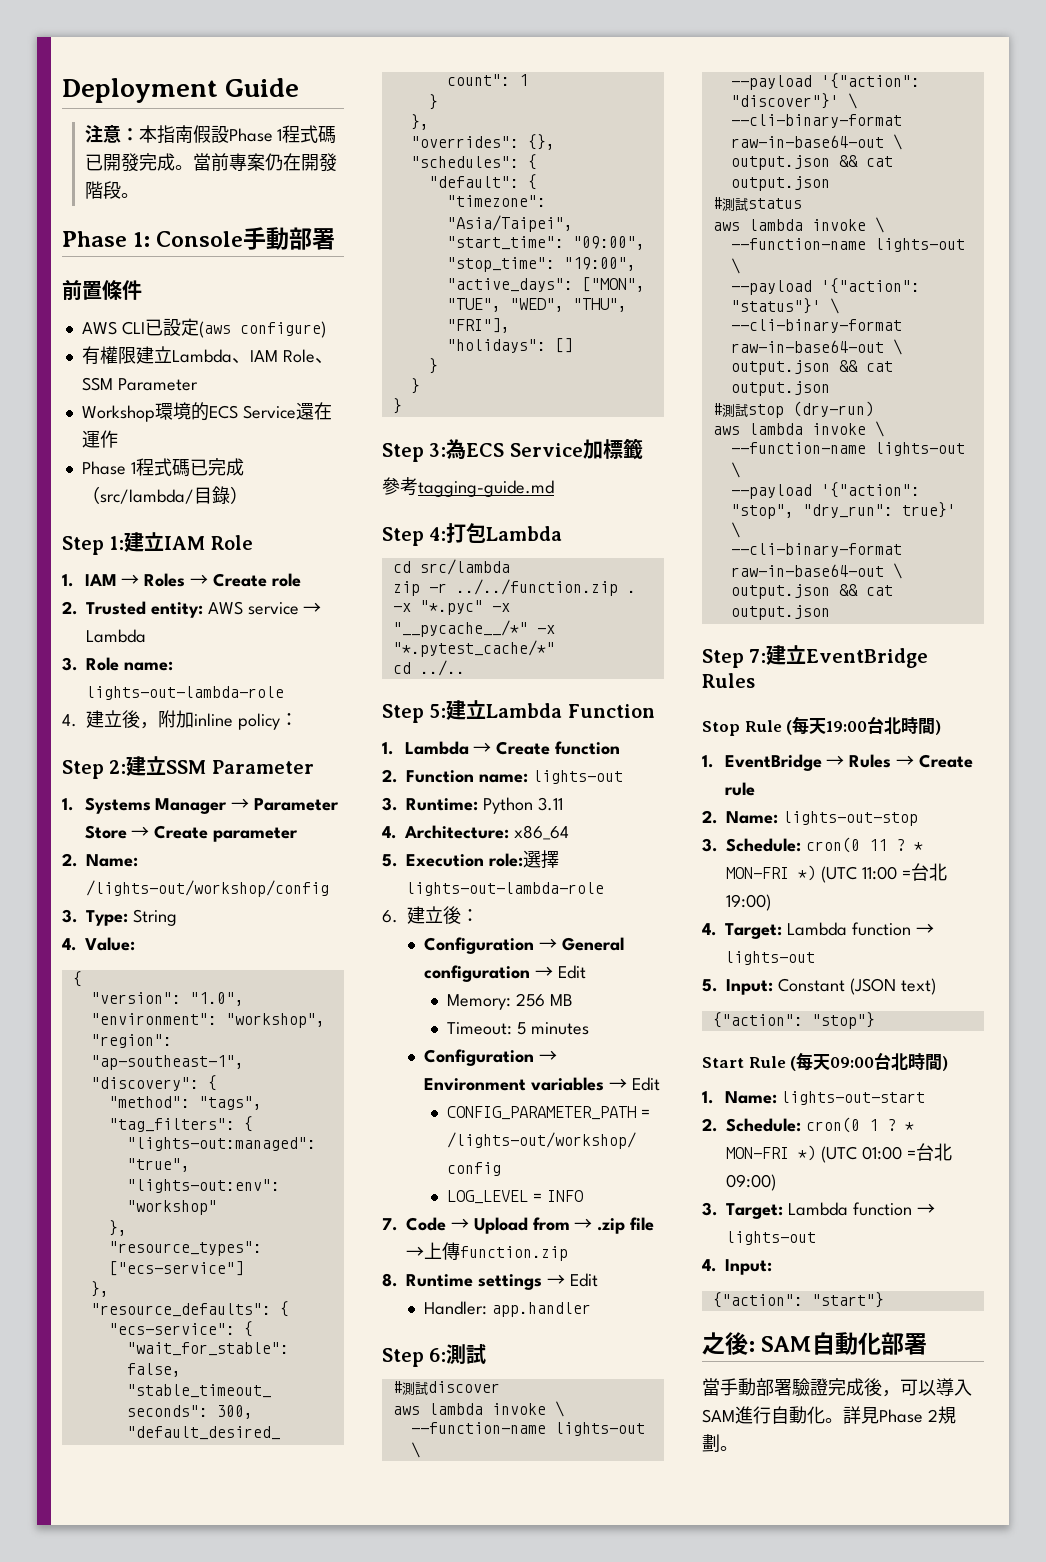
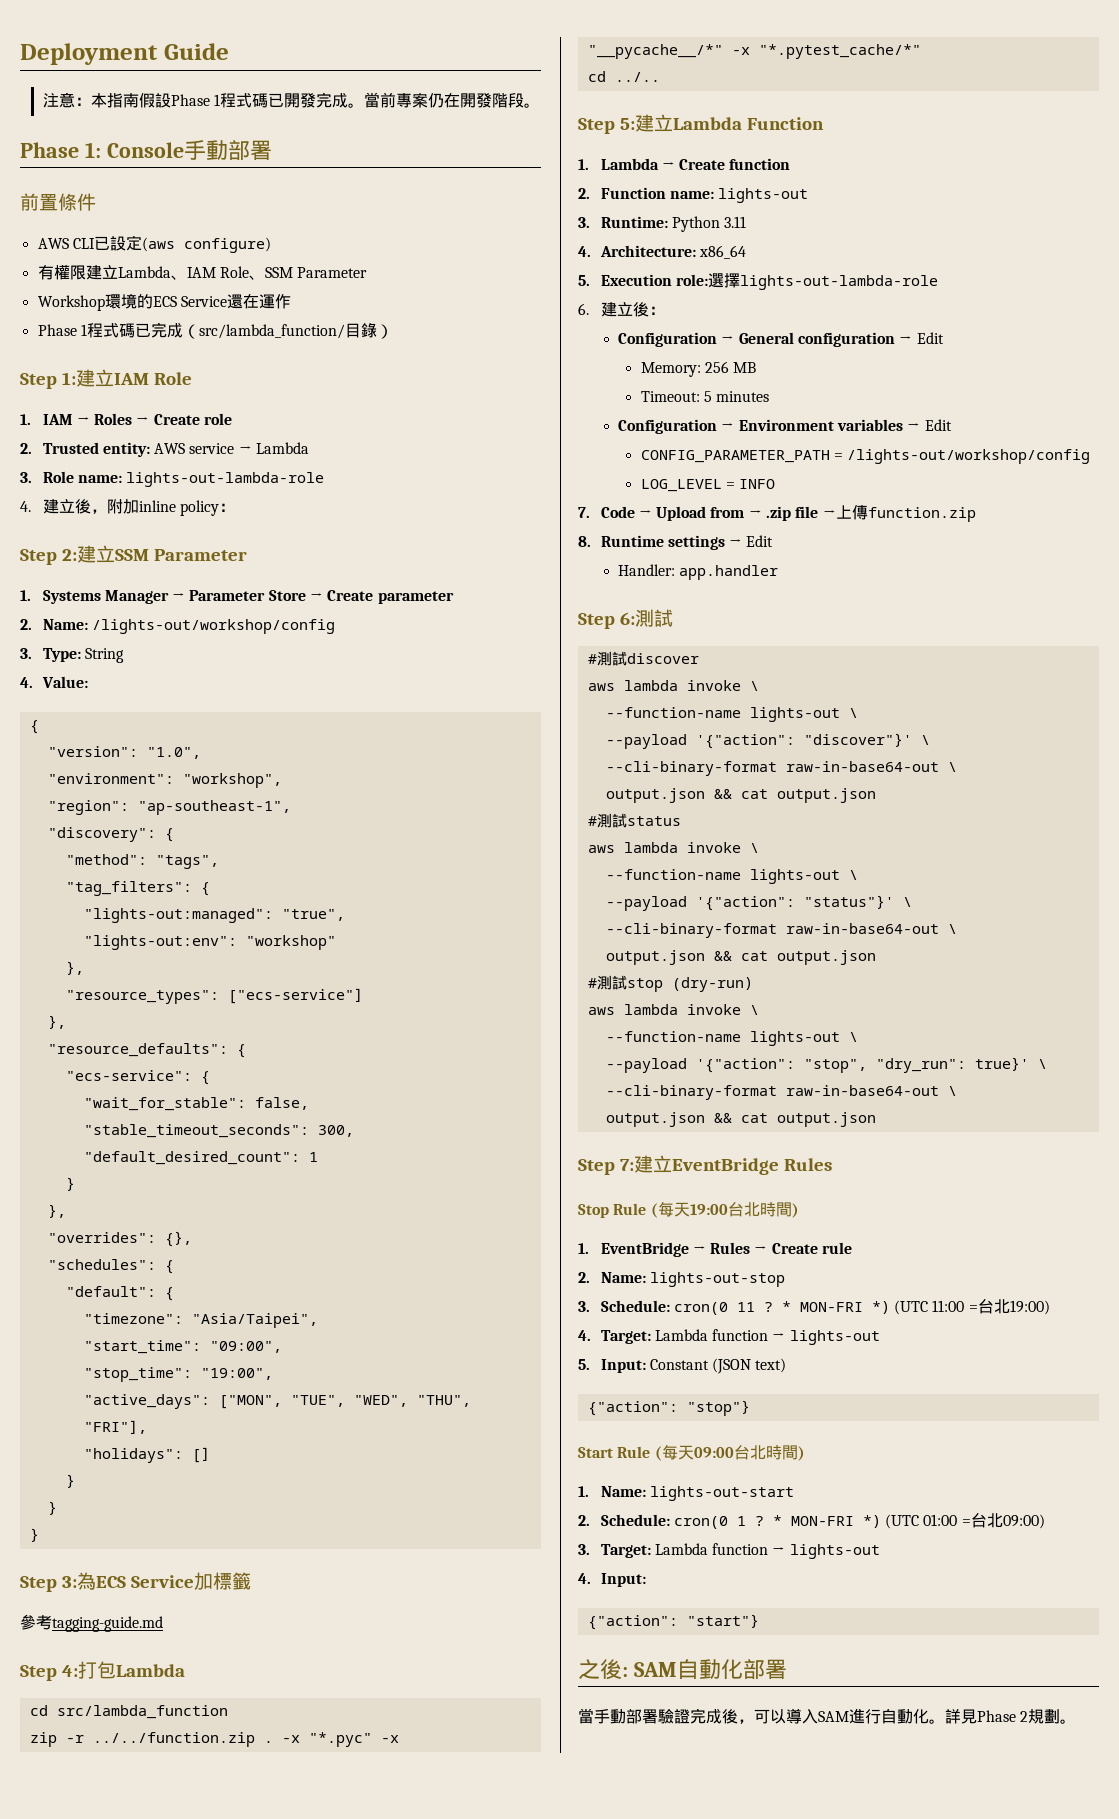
[99,489,194,504] src/lambda/ -> [198,324,345,339] src/lambda_function/
[419,559,510,575] src/lambda -> [56,1705,228,1719] src/lambda_function

